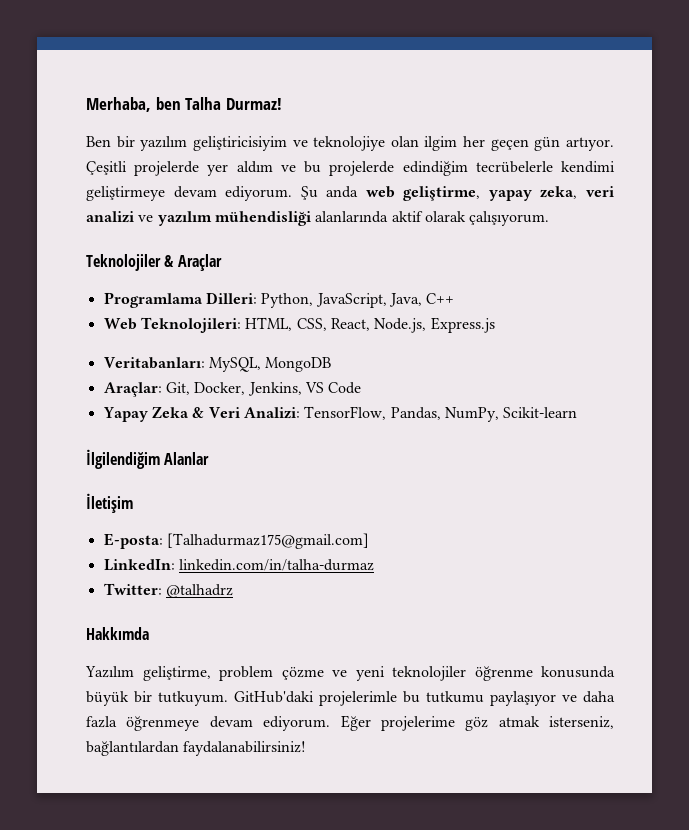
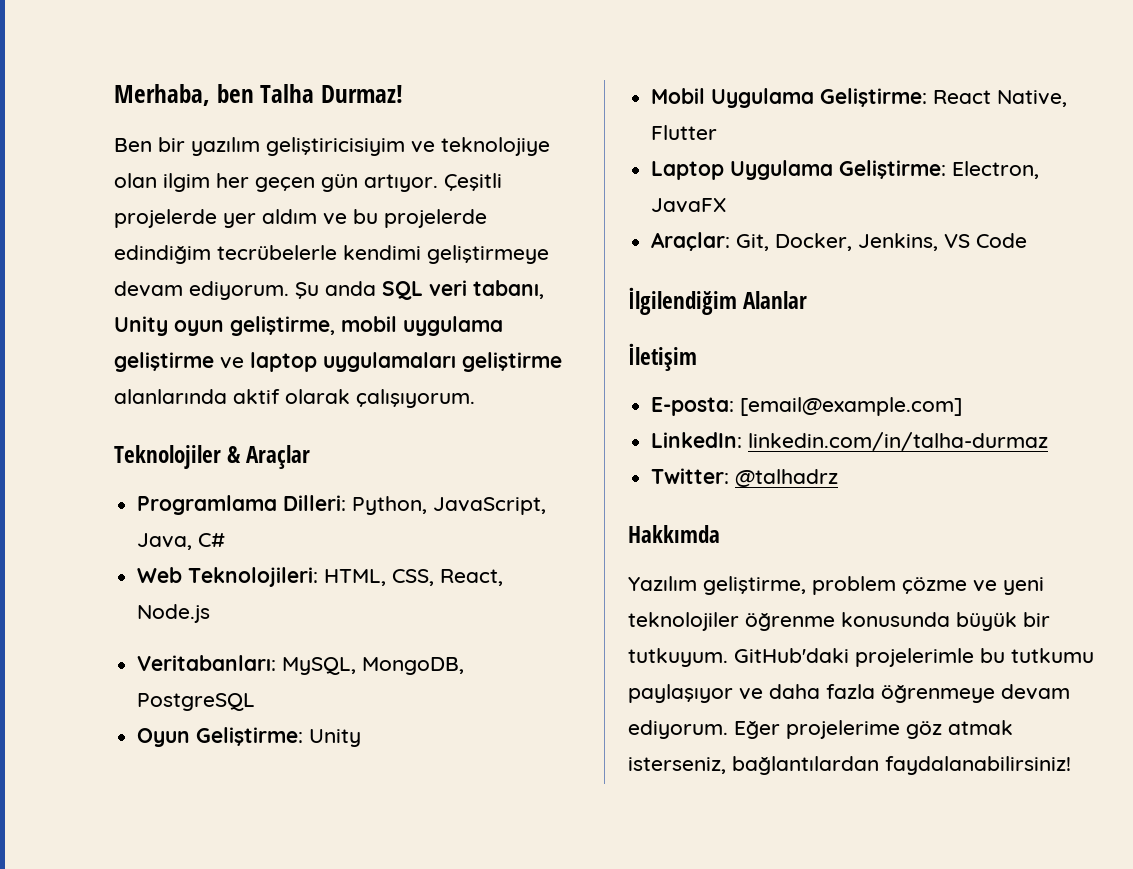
[365,186,614,201] [86,211,311,226] web geliştirme, yapay zeka, veri analizi ve yazılım mühendisliği -> [382,280,544,300] [114,316,503,336] [114,352,562,372] SQL veri tabanı, Unity oyun geliştirme, mobil uygulama geliştirme ve laptop uygulamaları geliştirme
[426,293,455,304] C++ -> [198,533,226,547] C#
[374,317,495,333] Node.js, Express.js -> [137,604,211,623] Node.js
[265,357,332,372] MongoDB -> [362,657,465,675] [137,693,256,711] [137,727,362,747] [651,88,1068,108] [651,125,718,140] [651,160,1040,180] [651,198,727,213] MongoDB, PostgreSQL // Oyun Geliştirme: Unity // Mobil Uygulama Geliştirme: React Native, Flutter // Laptop Uygulama Geliştirme: Electron, JavaFX
[102,406,578,422] // Yapay Zeka & Veri Analizi: TensorFlow, Pandas, NumPy, Scikit-learn -> (1028, 240) none
[166,533,369,549] [Talhadurmaz175@gmail.com] -> [740,397,963,416] [email@example.com]

